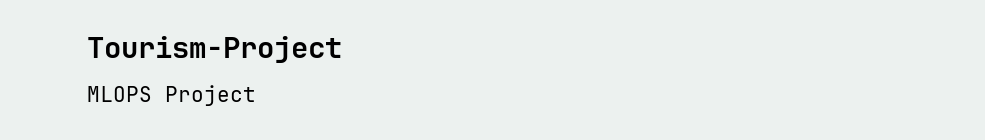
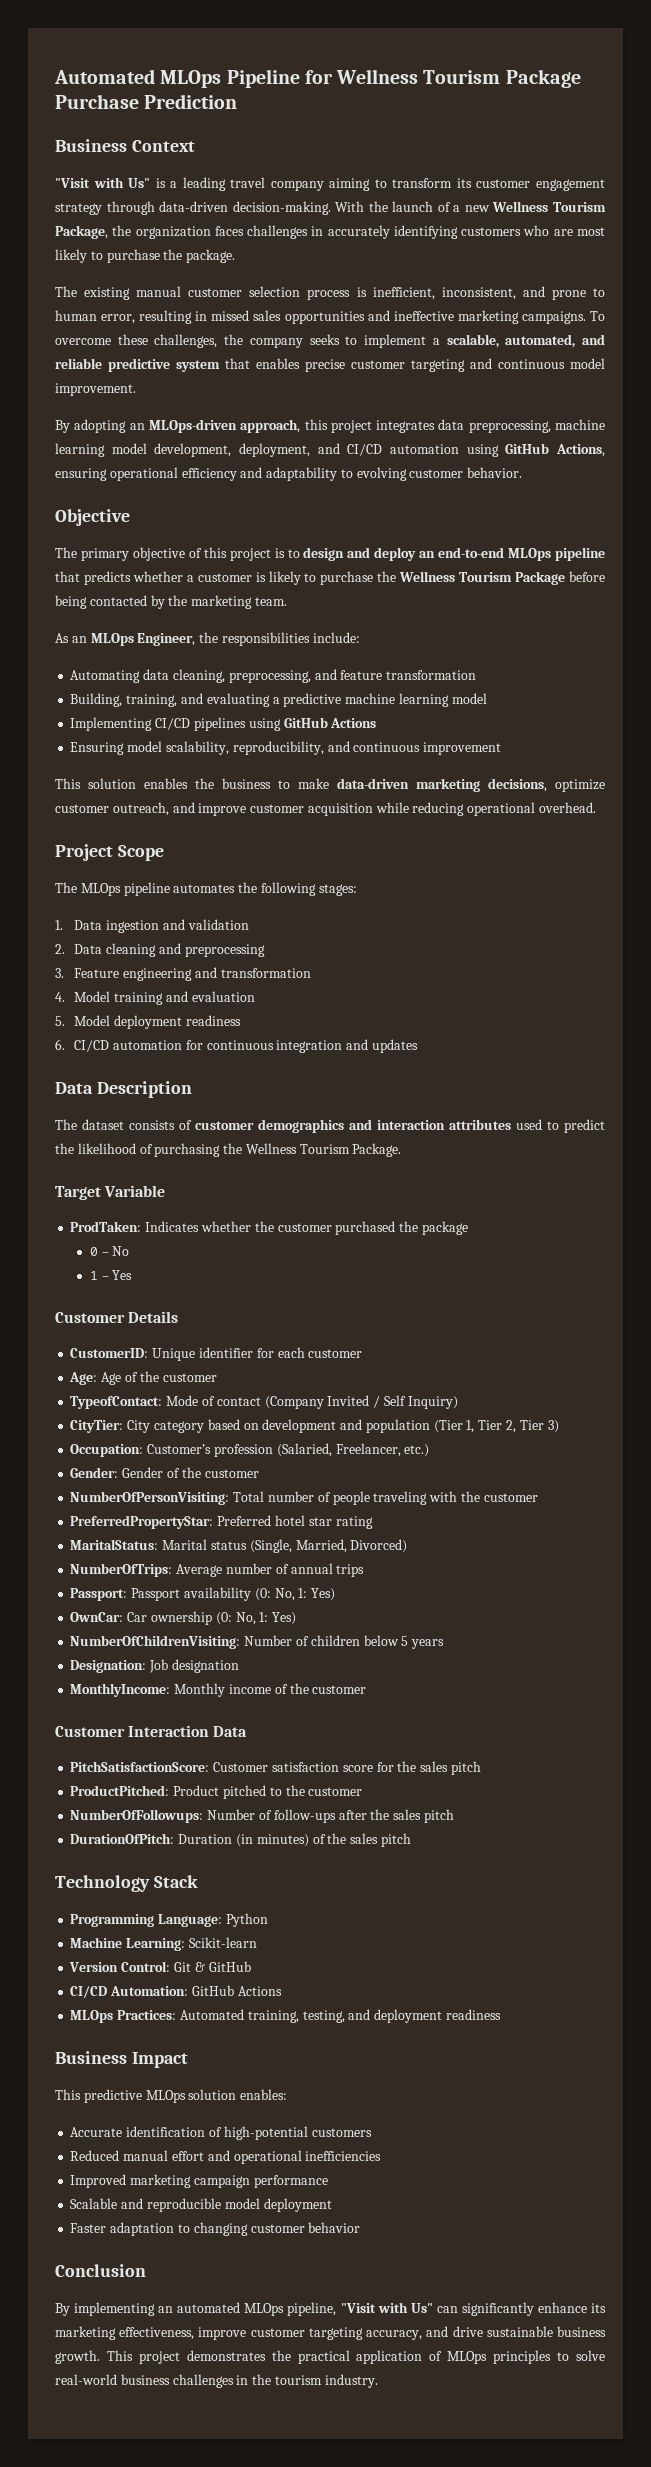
[87,36,342,63] [87,85,256,106] Tourism-Project // MLOPS Project -> [54,69,581,88] [55,94,238,109] [55,139,195,152] [55,177,606,191] [55,201,607,215] [55,225,605,239] [55,249,236,263] [55,286,605,300] [55,310,605,324] [55,334,606,348] [55,358,605,372] [55,383,136,396] [55,419,606,433] [55,443,606,457] [55,467,523,481] [55,509,130,526] [55,547,605,561] [55,571,605,585] [55,595,287,609] [55,632,360,646] [70,669,477,683] [70,693,487,707] [70,717,377,731] [70,741,502,755] [55,778,605,792] [55,802,597,816] [55,844,164,861] [55,882,357,896] [55,919,249,933] [55,943,265,957] [55,967,311,981] [55,991,255,1005] [55,1015,241,1029] [55,1039,419,1053] [55,1081,192,1098] [55,1119,605,1133] [55,1143,402,1157] [55,1185,166,1200] [70,1221,468,1235] [89,1246,130,1256] [89,1270,133,1280] [55,1311,179,1323] [70,1347,363,1361] [69,1371,217,1385] [70,1395,458,1409] [70,1419,559,1433] [70,1443,430,1457] [70,1467,259,1478] [70,1491,538,1505] [70,1515,373,1529] [70,1539,408,1553] [70,1563,365,1577] [70,1587,336,1601] [70,1611,297,1625] [70,1635,445,1649] [70,1659,239,1673] [70,1683,367,1697] [55,1725,248,1737] [70,1761,481,1775] [70,1785,363,1799] [70,1809,454,1823] [70,1833,411,1847] [55,1875,198,1892] [70,1913,268,1927] [70,1937,257,1951] [69,1961,251,1972] [70,1985,282,1998] [70,2009,501,2023] [55,2051,188,2068] [55,2089,288,2103] [70,2126,372,2140] [70,2150,382,2164] [70,2174,328,2188] [70,2198,332,2212] [70,2222,361,2236] [55,2264,146,2277] [55,2302,606,2316] [55,2326,606,2340] [55,2350,605,2364] [55,2374,378,2388] Automated MLOps Pipeline for Wellness Tourism Package Purchase Prediction // Business Context // "Visit with Us" is a leading travel company aiming to transform its customer engagement strategy through data-driven decision-making. With the launch of a new Wellness Tourism Package, the organization faces challenges in accurately identifying customers who are most likely to purchase the package. // The existing manual customer selection process is inefficient, inconsistent, and prone to human error, resulting in missed sales opportunities and ineffective marketing campaigns. To overcome these challenges, the company seeks to implement a scalable, automated, and reliable predictive system that enables precise customer targeting and continuous model improvement. // By adopting an MLOps-driven approach, this project integrates data preprocessing, machine learning model development, deployment, and CI/CD automation using GitHub Actions, ensuring operational efficiency and adaptability to evolving customer behavior. // Objective // The primary objective of this project is to design and deploy an end-to-end MLOps pipeline that predicts whether a customer is likely to purchase the Wellness Tourism Package before being contacted by the marketing team. // As an MLOps Engineer, the responsibilities include: // Automating data cleaning, preprocessing, and feature transformation // Building, training, and evaluating a predictive machine learning model // Implementing CI/CD pipelines using GitHub Actions // Ensuring model scalability, reproducibility, and continuous improvement // This solution enables the business to make data-driven marketing decisions, optimize customer outreach, and improve customer acquisition while reducing operational overhead. // Project Scope // The MLOps pipeline automates the following stages: // 1. Data ingestion and validation // 2. Data cleaning and preprocessing // 3. Feature engineering and transformation // 4. Model training and evaluation // 5. Model deployment readiness // 6. CI/CD automation for continuous integration and updates // Data Description // The dataset consists of customer demographics and interaction attributes used to predict the likelihood of purchasing the Wellness Tourism Package. // Target Variable // ProdTaken: Indicates whether the customer purchased the package // 0 – No // 1 – Yes // Customer Details // CustomerID: Unique identifier for each customer // Age: Age of the customer // TypeofContact: Mode of contact (Company Invited / Self Inquiry) // CityTier: City category based on development and population (Tier 1, Tier 2, Tier 3) // Occupation: Customer’s profession (Salaried, Freelancer, etc.) // Gender: Gender of the customer // NumberOfPersonVisiting: Total number of people traveling with the customer // PreferredPropertyStar: Preferred hotel star rating // MaritalStatus: Marital status (Single, Married, Divorced) // NumberOfTrips: Average number of annual trips // Passport: Passport availability (0: No, 1: Yes) // OwnCar: Car ownership (0: No, 1: Yes) // NumberOfChildrenVisiting: Number of children below 5 years // Designation: Job designation // MonthlyIncome: Monthly income of the customer // Customer Interaction Data // PitchSatisfactionScore: Customer satisfaction score for the sales pitch // ProductPitched: Product pitched to the customer // NumberOfFollowups: Number of follow-ups after the sales pitch // DurationOfPitch: Duration (in minutes) of the sales pitch // Technology Stack // Programming Language: Python // Machine Learning: Scikit-learn // Version Control: Git & GitHub // CI/CD Automation: GitHub Actions // MLOps Practices: Automated training, testing, and deployment readiness // Business Impact // This predictive MLOps solution enables: // Accurate identification of high-potential customers // Reduced manual effort and operational inefficiencies // Improved marketing campaign performance // Scalable and reproducible model deployment // Faster adaptation to changing customer behavior // Conclusion // By implementing an automated MLOps pipeline, "Visit with Us" can significantly enhance its marketing effectiveness, improve customer targeting accuracy, and drive sustainable business growth. This project demonstrates the practical application of MLOps principles to solve real-world business challenges in the tourism industry.

